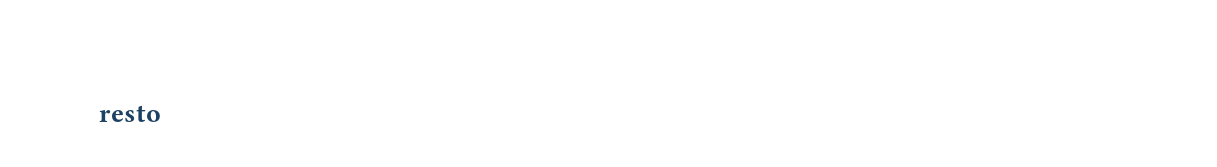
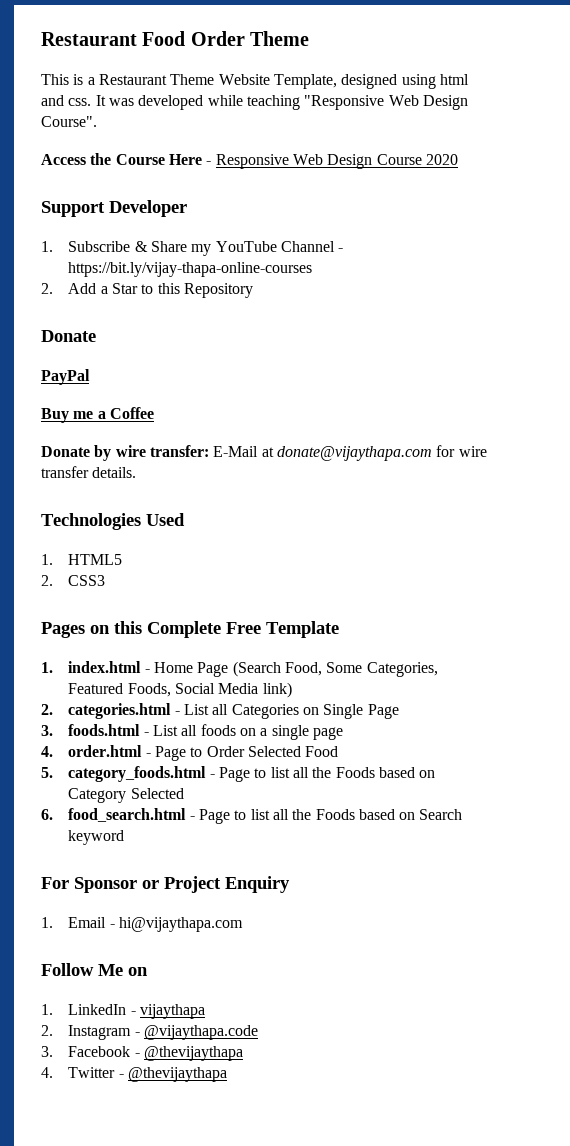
[99,105,161,122] resto -> [41,31,310,46] [41,74,469,89] [41,95,468,110] [41,116,97,127] [41,153,458,169] [41,200,187,217] [41,241,344,256] [68,262,313,277] [41,283,253,298] [41,330,96,342] [41,369,90,385] [41,407,154,423] [41,445,487,461] [41,466,137,478] [41,513,185,530] [41,554,123,565] [41,575,106,586] [41,621,339,638] [41,661,438,677] [68,682,292,698] [41,703,399,719] [41,724,343,740] [41,745,339,761] [41,766,436,782] [68,788,184,803] [41,808,463,824] [68,830,125,845] [41,876,290,893] [41,917,243,932] [41,963,148,976] [41,1004,205,1019] [41,1025,258,1040] [41,1046,243,1061] [41,1067,227,1082] Restaurant Food Order Theme // This is a Restaurant Theme Website Template, designed using html and css. It was developed while teaching "Responsive Web Design Course". // Access the Course Here - Responsive Web Design Course 2020 // Support Developer // 1. Subscribe & Share my YouTube Channel - https://bit.ly/vijay-thapa-online-courses // 2. Add a Star to this Repository // Donate // PayPal // Buy me a Coffee // Donate by wire transfer: E-Mail at donate@vijaythapa.com for wire transfer details. // Technologies Used // 1. HTML5 // 2. CSS3 // Pages on this Complete Free Template // 1. index.html - Home Page (Search Food, Some Categories, Featured Foods, Social Media link) // 2. categories.html - List all Categories on Single Page // 3. foods.html - List all foods on a single page // 4. order.html - Page to Order Selected Food // 5. category_foods.html - Page to list all the Foods based on Category Selected // 6. food_search.html - Page to list all the Foods based on Search keyword // For Sponsor or Project Enquiry // 1. Email - hi@vijaythapa.com // Follow Me on // 1. LinkedIn - vijaythapa // 2. Instagram - @vijaythapa.code // 3. Facebook - @thevijaythapa // 4. Twitter - @thevijaythapa

